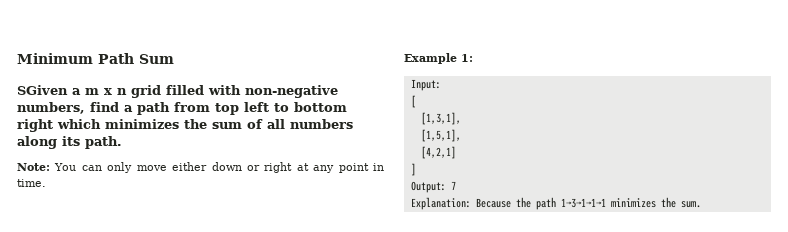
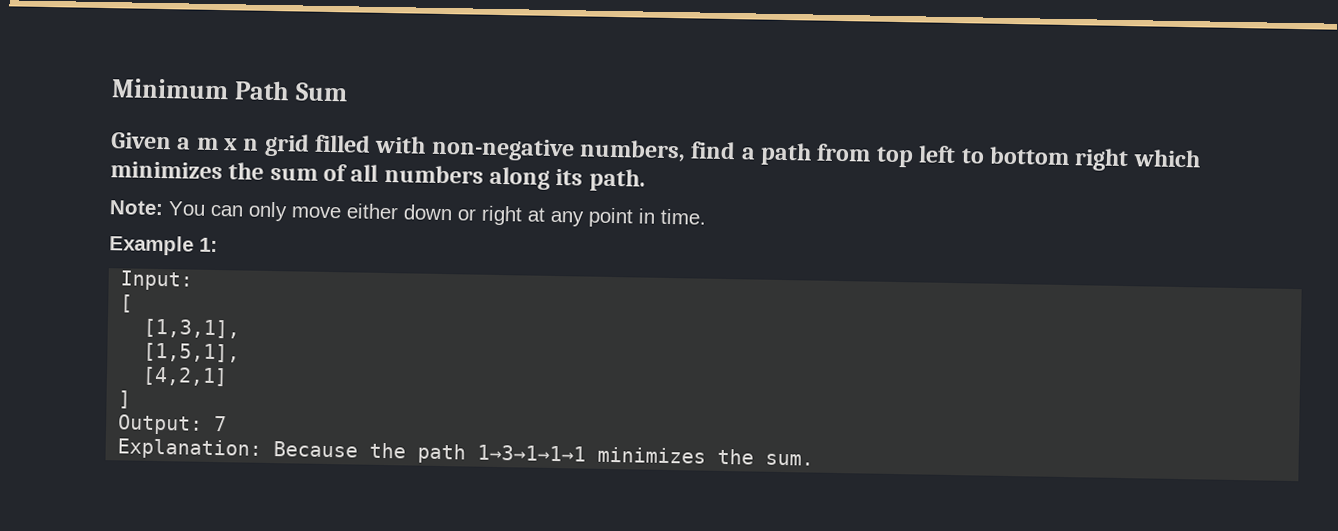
[17,85,68,95] SGiven -> [110,132,172,150] Given

